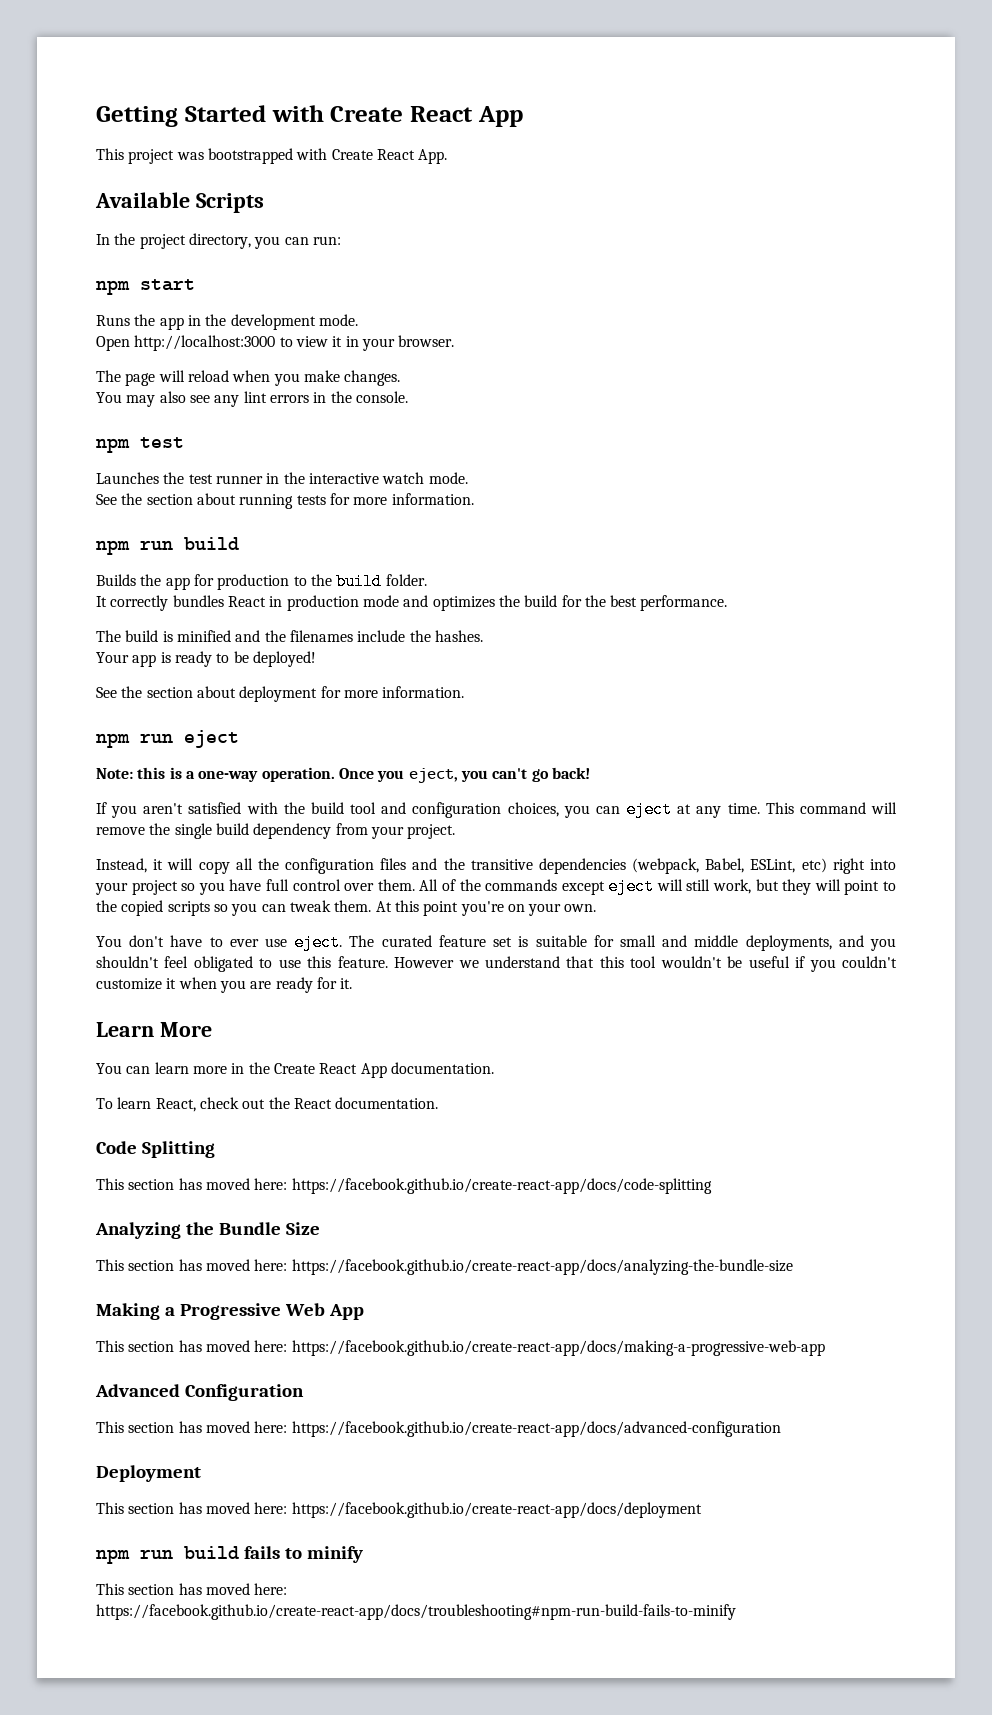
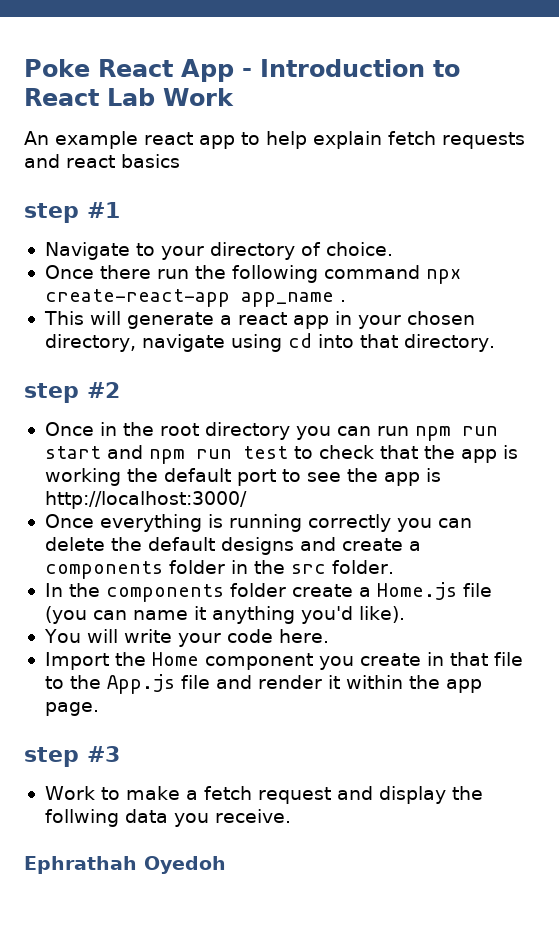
[96,105,523,127] [96,148,448,164] [95,192,264,213] [96,233,341,249] [96,279,195,295] [96,314,358,330] [96,335,455,351] [96,370,401,386] [96,391,408,407] [96,437,184,453] [96,472,468,484] [96,493,474,509] [96,537,239,555] [96,573,427,590] [96,595,728,611] [96,630,483,642] [96,651,316,667] [96,686,465,702] [96,730,239,748] [96,767,590,783] [96,801,897,818] [96,823,456,839] [96,858,896,874] [95,878,897,895] [96,900,597,916] [96,934,897,951] [96,956,898,972] [96,977,353,993] [96,1022,212,1037] [96,1062,494,1078] [96,1097,439,1112] [96,1141,215,1158] [96,1178,712,1194] [95,1222,320,1239] [96,1259,793,1275] [96,1303,364,1320] [96,1340,825,1356] [95,1384,304,1401] [96,1421,781,1437] [96,1465,201,1482] [96,1502,702,1518] [96,1546,363,1564] [96,1583,288,1595] [96,1604,736,1620] Getting Started with Create React App // This project was bootstrapped with Create React App. // Available Scripts // In the project directory, you can run: // npm start // Runs the app in the development mode. // Open http://localhost:3000 to view it in your browser. // The page will reload when you make changes. // You may also see any lint errors in the console. // npm test // Launches the test runner in the interactive watch mode. // See the section about running tests for more information. // npm run build // Builds the app for production to the build folder. // It correctly bundles React in production mode and optimizes the build for the best performance. // The build is minified and the filenames include the hashes. // Your app is ready to be deployed! // See the section about deployment for more information. // npm run eject // Note: this is a one-way operation. Once you eject, you can't go back! // If you aren't satisfied with the build tool and configuration choices, you can eject at any time. This command will remove the single build dependency from your project. // Instead, it will copy all the configuration files and the transitive dependencies (webpack, Babel, ESLint, etc) right into your project so you have full control over them. All of the commands except eject will still work, but they will point to the copied scripts so you can tweak them. At this point you're on your own. // You don't have to ever use eject. The curated feature set is suitable for small and middle deployments, and you shouldn't feel obligated to use this feature. However we understand that this tool wouldn't be useful if you couldn't customize it when you are ready for it. // Learn More // You can learn more in the Create React App documentation. // To learn React, check out the React documentation. // Code Splitting // This section has moved here: https://facebook.github.io/create-react-app/docs/code-splitting // Analyzing the Bundle Size // This section has moved here: https://facebook.github.io/create-react-app/docs/analyzing-the-bundle-size // Making a Progressive Web App // This section has moved here: https://facebook.github.io/create-react-app/docs/making-a-progressive-web-app // Advanced Configuration // This section has moved here: https://facebook.github.io/create-react-app/docs/advanced-configuration // Deployment // This section has moved here: https://facebook.github.io/create-react-app/docs/deployment // npm run build fails to minify // This section has moved here: https://facebook.github.io/create-react-app/docs/troubleshooting#npm-run-build-fails-to-minify -> [24,59,460,82] [24,88,234,106] [24,131,525,149] [24,154,180,168] [24,202,120,223] [44,242,393,260] [44,265,461,284] [44,289,346,307] [43,311,475,329] [44,333,495,352] [24,382,120,403] [44,422,498,441] [44,445,518,464] [44,468,441,486] [44,491,247,509] [44,514,472,532] [44,537,421,555] [44,560,394,579] [44,582,492,602] [44,606,405,624] [43,629,329,647] [44,652,523,670] [44,674,482,694] [44,702,99,716] [24,746,120,767] [44,786,483,804] [44,809,291,827] [24,856,226,874] Poke React App - Introduction to React Lab Work // An example react app to help explain fetch requests and react basics // step #1 // Navigate to your directory of choice. // Once there run the following command npx create-react-app app_name . // This will generate a react app in your chosen directory, navigate using cd into that directory. // step #2 // Once in the root directory you can run npm run start and npm run test to check that the app is working the default port to see the app is http://localhost:3000/ // Once everything is running correctly you can delete the default designs and create a components folder in the src folder. // In the components folder create a Home.js file (you can name it anything you'd like). // You will write your code here. // Import the Home component you create in that file to the App.js file and render it within the app page. // step #3 // Work to make a fetch request and display the follwing data you receive. // Ephrathah Oyedoh

